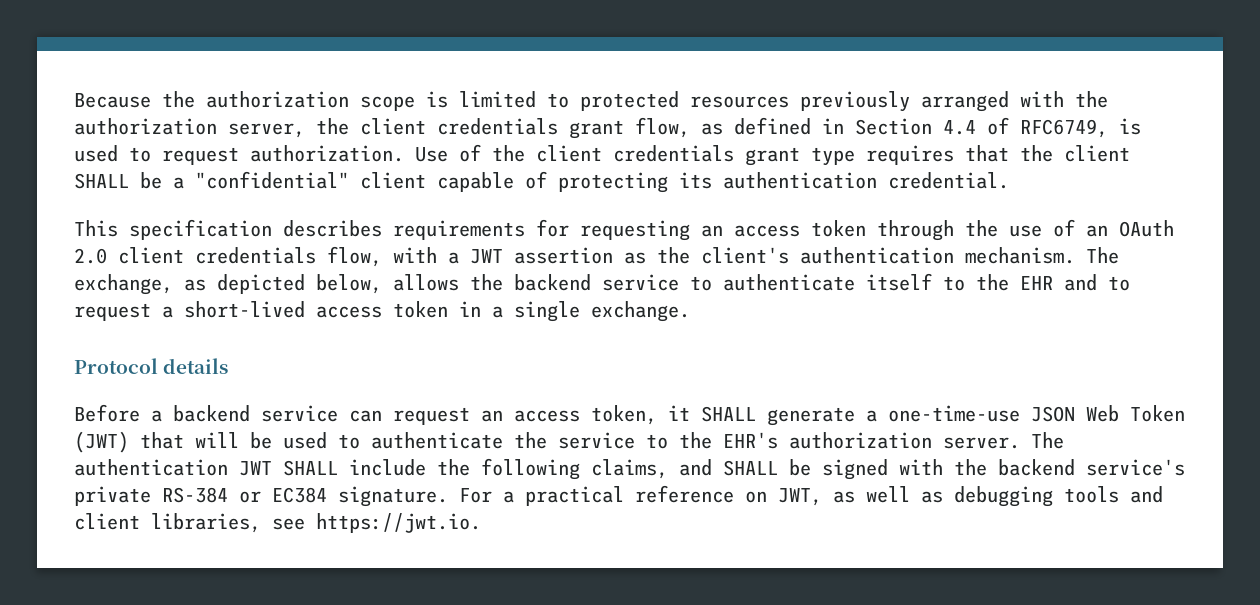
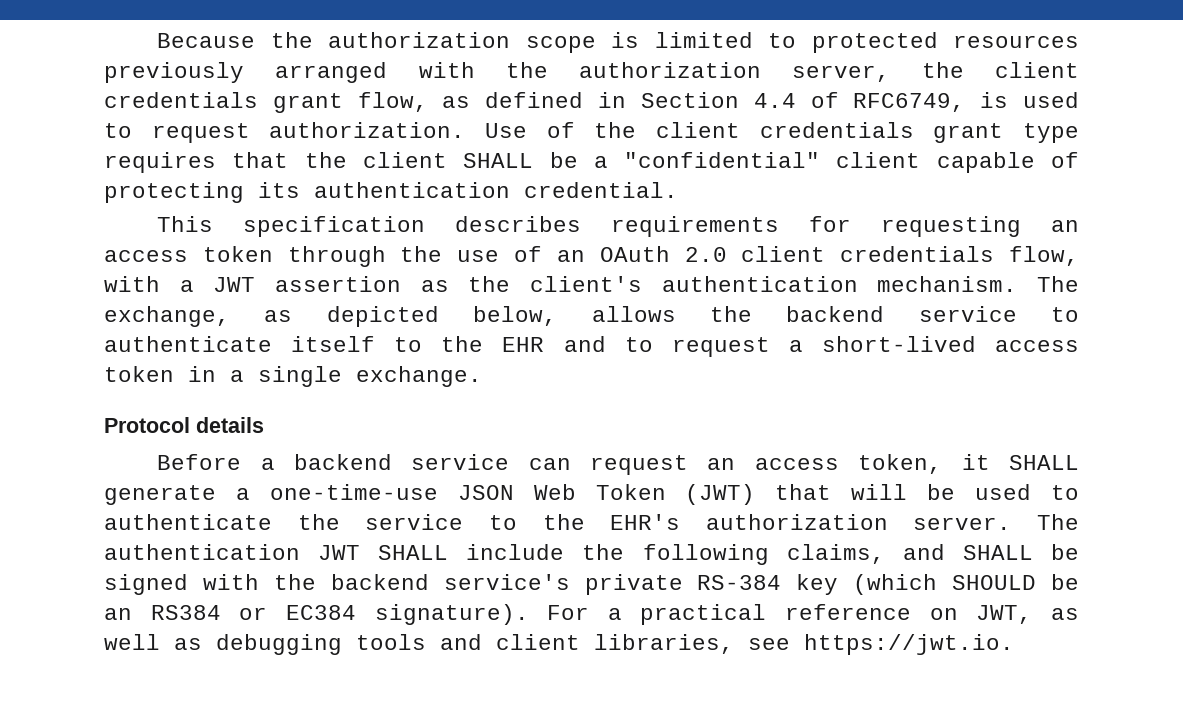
(228, 495) none -> [796,574,1079,595] [104,605,221,620] key (which SHOULD be an RS384
[338,486,448,507] signature. -> [374,604,529,625] signature).

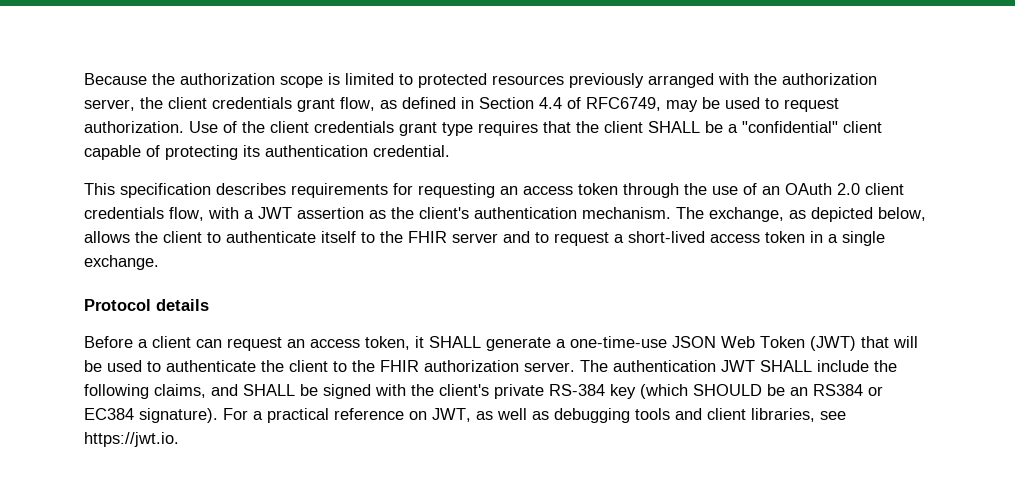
[980,92,1009,108] is -> [666,97,720,112] may be
[786,306,1017,322] backend service -> [163,231,202,243] client
[502,337,545,352] EHR -> [408,231,498,243] FHIR server
[293,454,510,470] backend service -> [152,336,191,348] client
[365,514,681,530] service to the EHR's -> [289,360,419,372] client to the FHIR
[330,574,570,590] backend service's -> [439,384,489,396] client's

